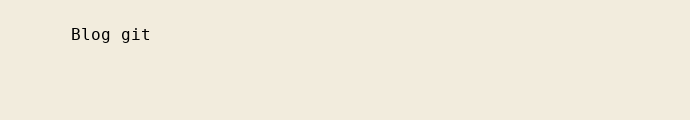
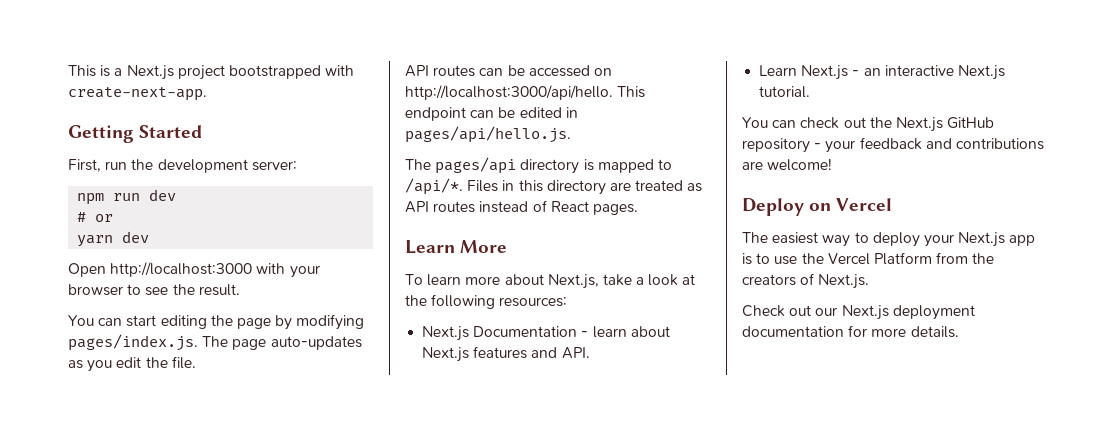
[71,28,151,43] Blog git -> [68,65,355,80] [68,87,207,101] [68,125,203,143] [68,159,297,173] [77,189,177,205] [77,212,114,222] [77,231,150,247] [68,262,320,278] [68,284,240,296] [68,314,365,330] [68,334,362,351] [68,356,196,372] [405,65,612,77] [405,85,646,100] [405,107,578,121] [405,126,571,143] [405,157,672,174] [405,178,703,195] [405,200,638,215] [405,240,508,254] [405,274,696,289] [405,294,568,309] [422,326,670,341] [422,346,590,362] [759,65,1005,80] [759,86,811,98] [742,117,995,132] [742,137,1044,153] [742,158,833,171] [742,198,893,216] [742,232,1036,247] [742,252,995,265] [742,273,870,289] [742,305,975,320] [742,325,959,338] This is a Next.js project bootstrapped with create-next-app. // Getting Started // First, run the development server: // npm run dev // # or // yarn dev // Open http://localhost:3000 with your browser to see the result. // You can start editing the page by modifying pages/index.js. The page auto-updates as you edit the file. // API routes can be accessed on http://localhost:3000/api/hello. This endpoint can be edited in pages/api/hello.js. // The pages/api directory is mapped to /api/*. Files in this directory are treated as API routes instead of React pages. // Learn More // To learn more about Next.js, take a look at the following resources: // Next.js Documentation - learn about Next.js features and API. // Learn Next.js - an interactive Next.js tutorial. // You can check out the Next.js GitHub repository - your feedback and contributions are welcome! // Deploy on Vercel // The easiest way to deploy your Next.js app is to use the Vercel Platform from the creators of Next.js. // Check out our Next.js deployment documentation for more details.

